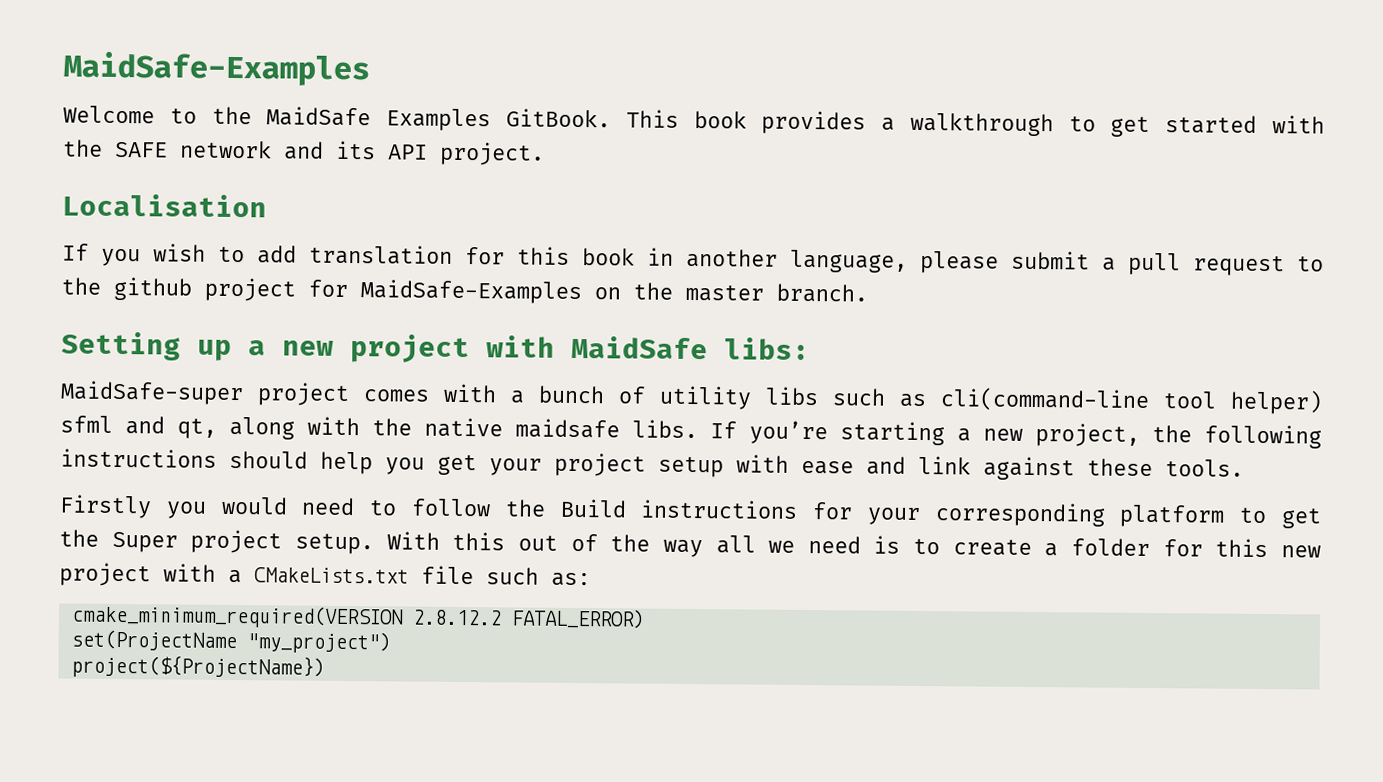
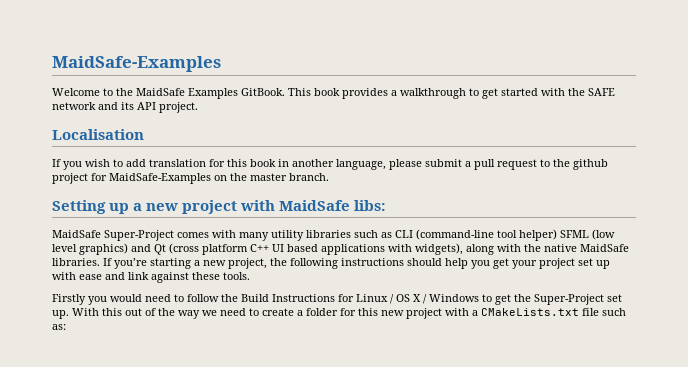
[60,380,1323,415] [60,415,217,439] MaidSafe-super project comes with a bunch of utility libs such as cli(command-line tool helper) sfml and qt, -> [52,229,615,241] [52,243,463,255] MaidSafe Super-Project comes with many utility libraries such as CLI (command-line tool helper) SFML (low level graphics) and Qt (cross platform C++ UI based applications with widgets),
[515,418,698,439] maidsafe libs. -> [580,244,629,252] [52,258,100,266] MaidSafe libraries.
[658,456,724,478] setup -> [578,258,610,269] set up
[640,499,1321,529] [59,529,374,555] instructions for your corresponding platform to get the Super project setup. -> [272,294,622,305] [52,310,69,319] Instructions for Linux / OS X / Windows to get the Super-Project set up.
[715,535,756,554] all -> (200, 314) none
[873,535,901,554] is -> (246, 312) none
[70,604,645,629] [70,629,391,654] [70,654,325,679] // cmake_minimum_required(VERSION 2.8.12.2 FATAL_ERROR) // set(ProjectName "my_project") // project(${ProjectName}) -> (66, 327) none

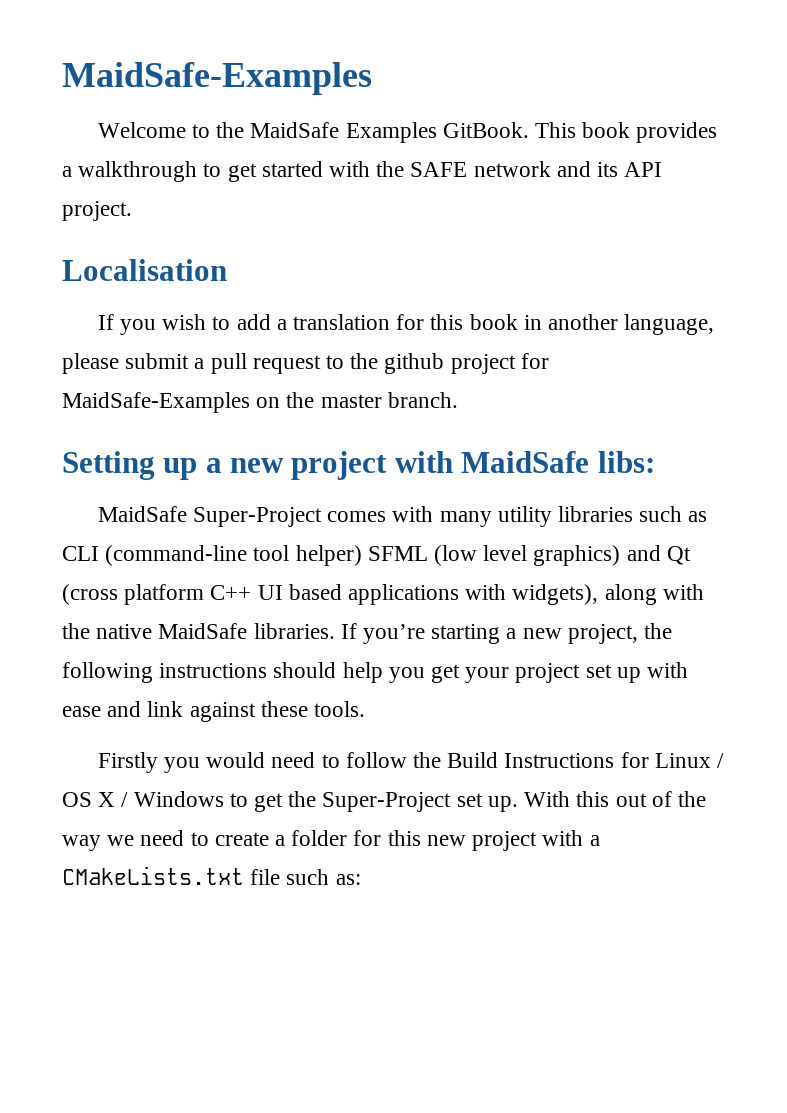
(146, 163) none -> [276,319,287,330] a

